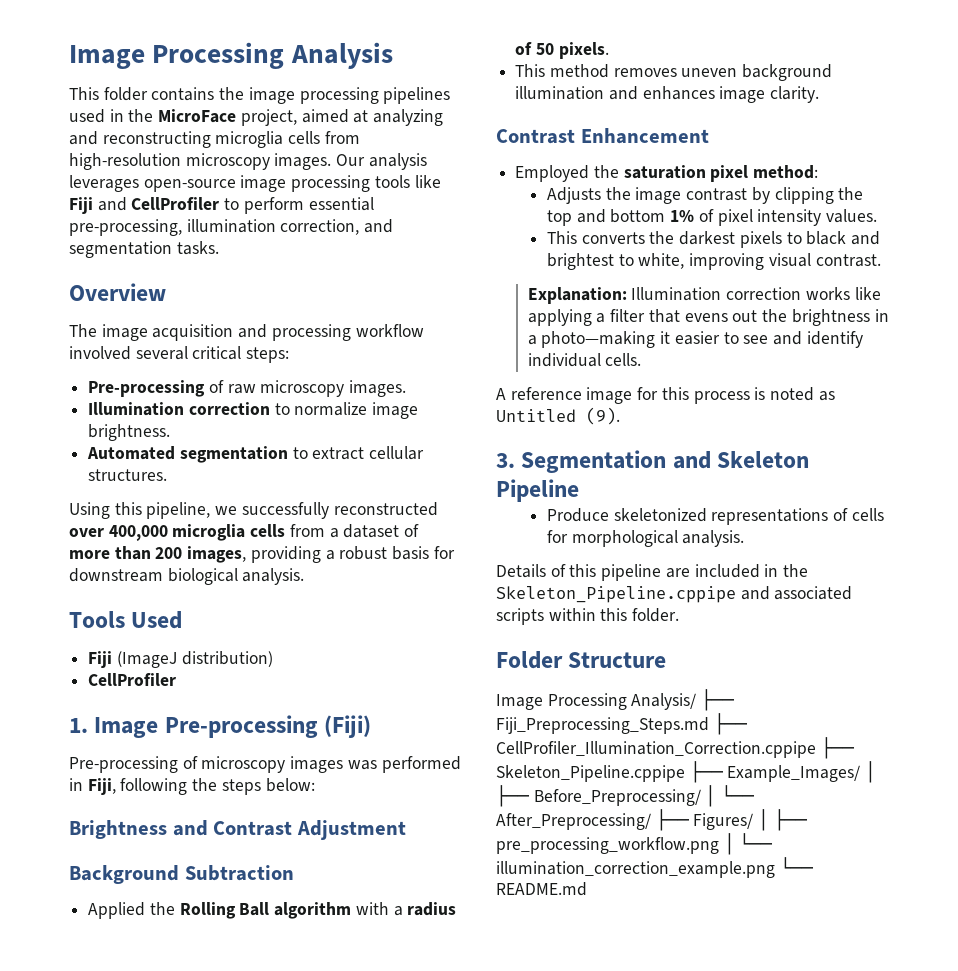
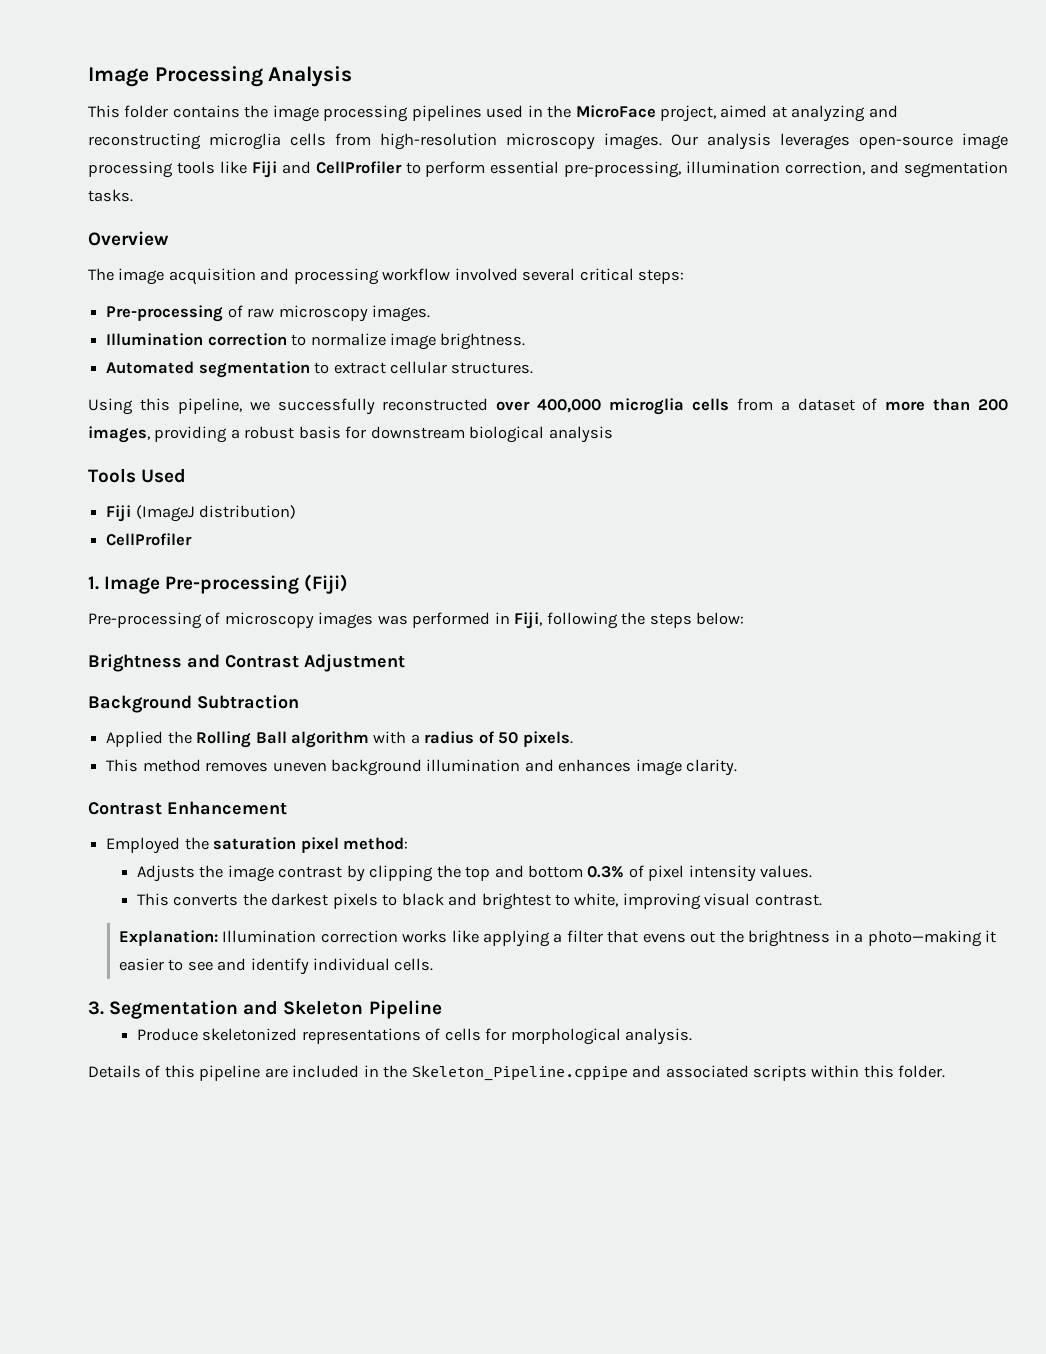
[242,568,305,585] analysis. -> [548,426,613,443] analysis
[670,210,695,222] 1% -> [587,866,625,878] 0.3%
[496,387,835,404] [496,407,620,425] // A reference image for this process is noted as Untitled (9). -> (434, 964) none
[496,651,667,669] [496,689,736,711] [496,713,748,735] [496,737,855,759] [496,761,877,783] [496,785,756,807] [496,809,808,831] [496,833,774,855] [496,857,814,878] [496,882,587,896] // Folder Structure // Image Processing Analysis/ ├── Fiji_Preprocessing_Steps.md ├── CellProfiler_Illumination_Correction.cppipe ├── Skeleton_Pipeline.cppipe ├── Example_Images/ │ ├── Before_Preprocessing/ │ └── After_Preprocessing/ ├── Figures/ │ ├── pre_processing_workflow.png │ └── illumination_correction_example.png └── README.md -> (946, 1071) none

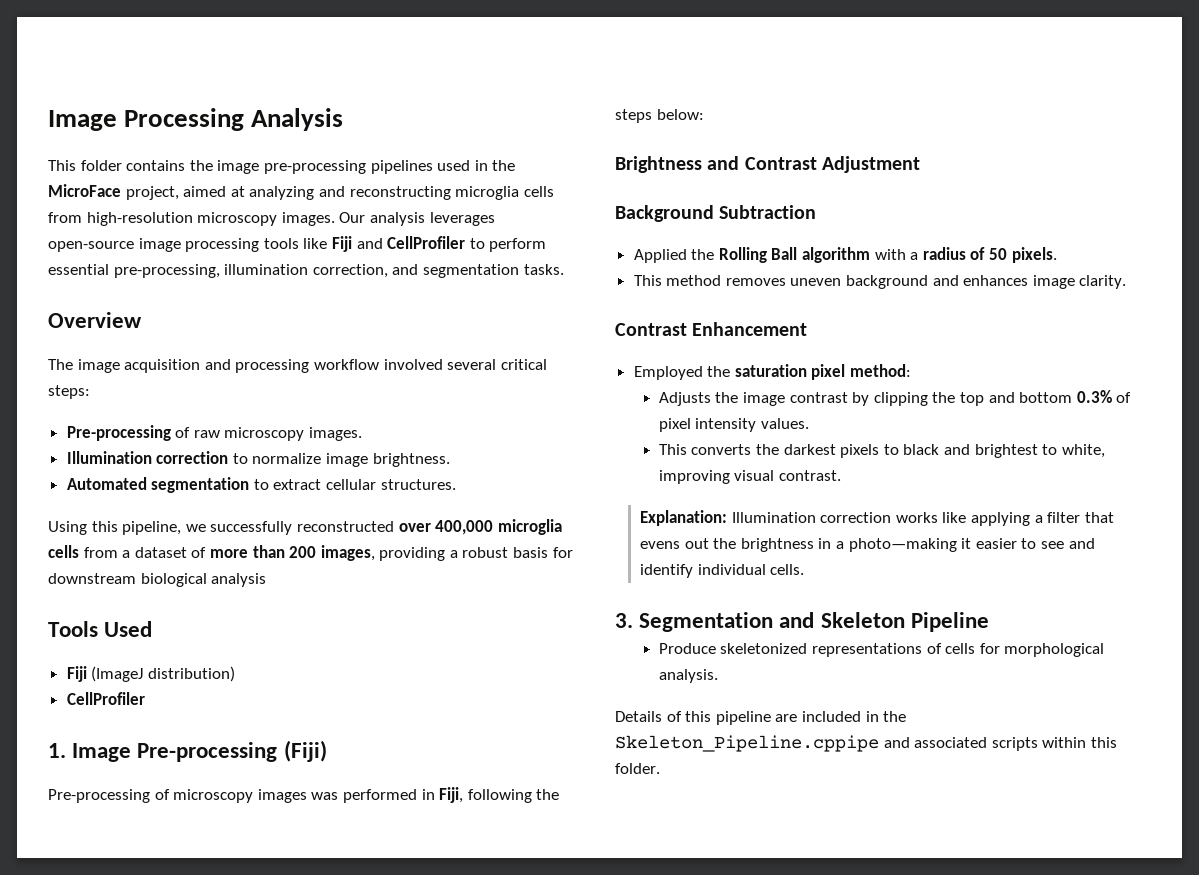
[323,105,409,122] processing -> [263,160,366,174] pre-processing
[426,759,521,772] illumination -> (929, 282) none

